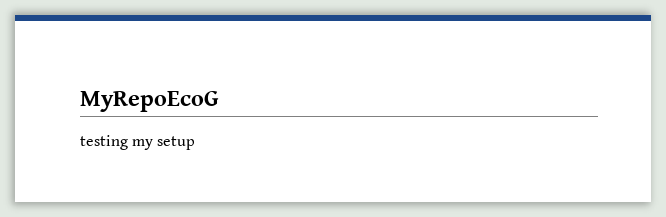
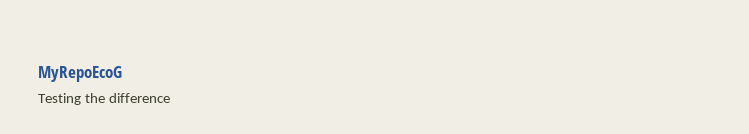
[80,135,196,150] testing my setup -> [38,93,170,105] Testing the difference

